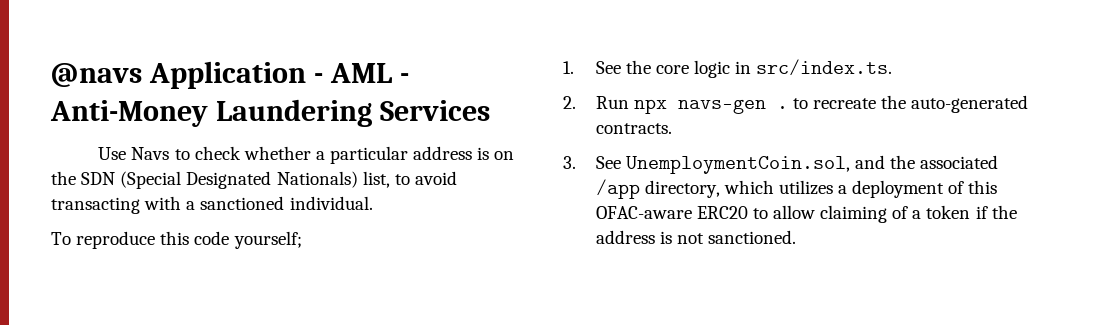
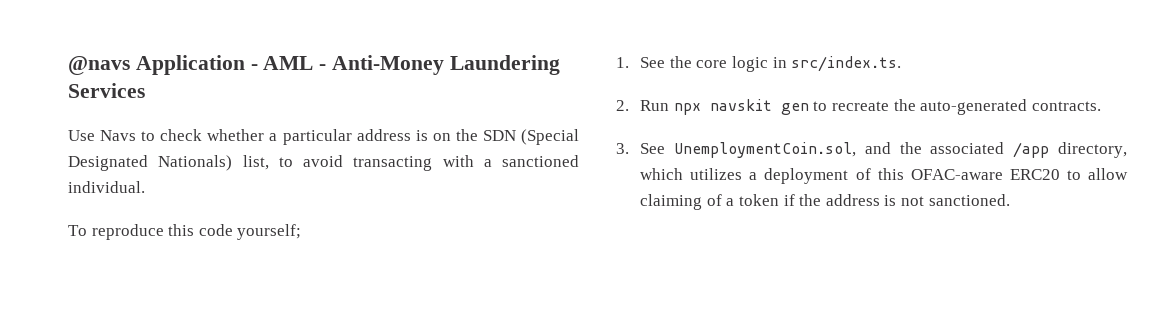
[677,99,788,114] navs-gen . -> [709,99,809,115] navskit gen

